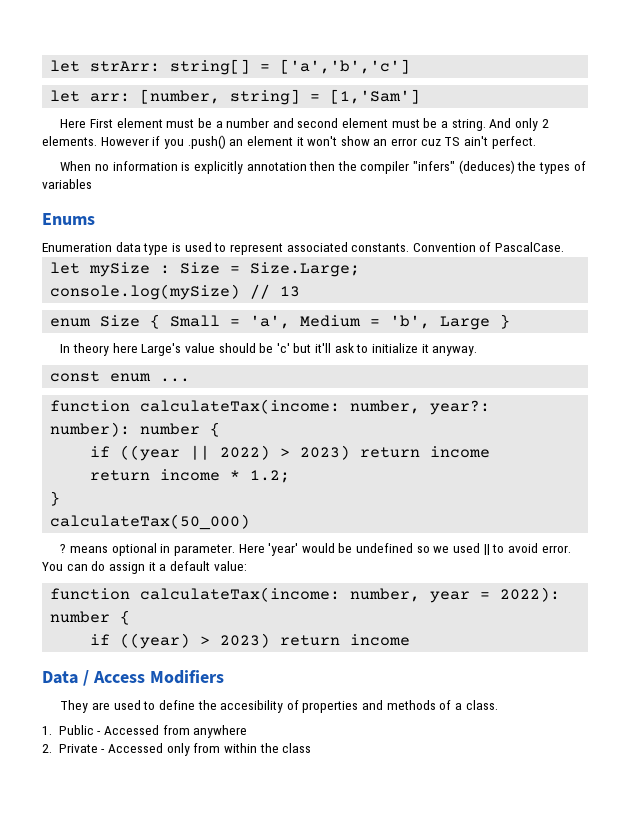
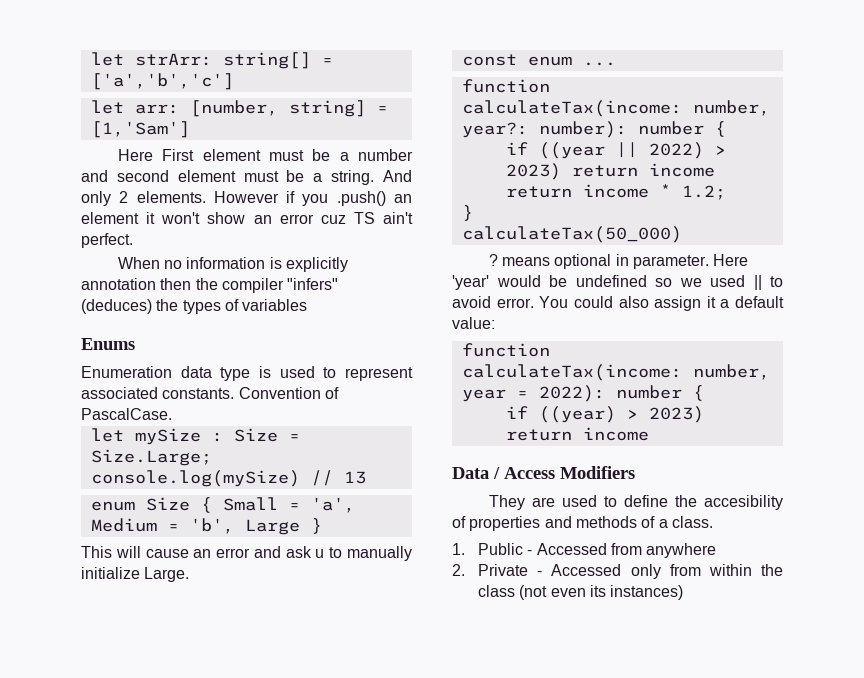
[60,343,478,356] In theory here Large's value should be 'c' but it'll ask to initialize it anyway. -> [81,546,412,561] [81,567,190,582] This will cause an error and ask u to manually initialize Large.
[66,561,106,571] can do -> [573,296,649,308] could also
(312, 748) none -> [519,585,684,600] (not even its instances)

